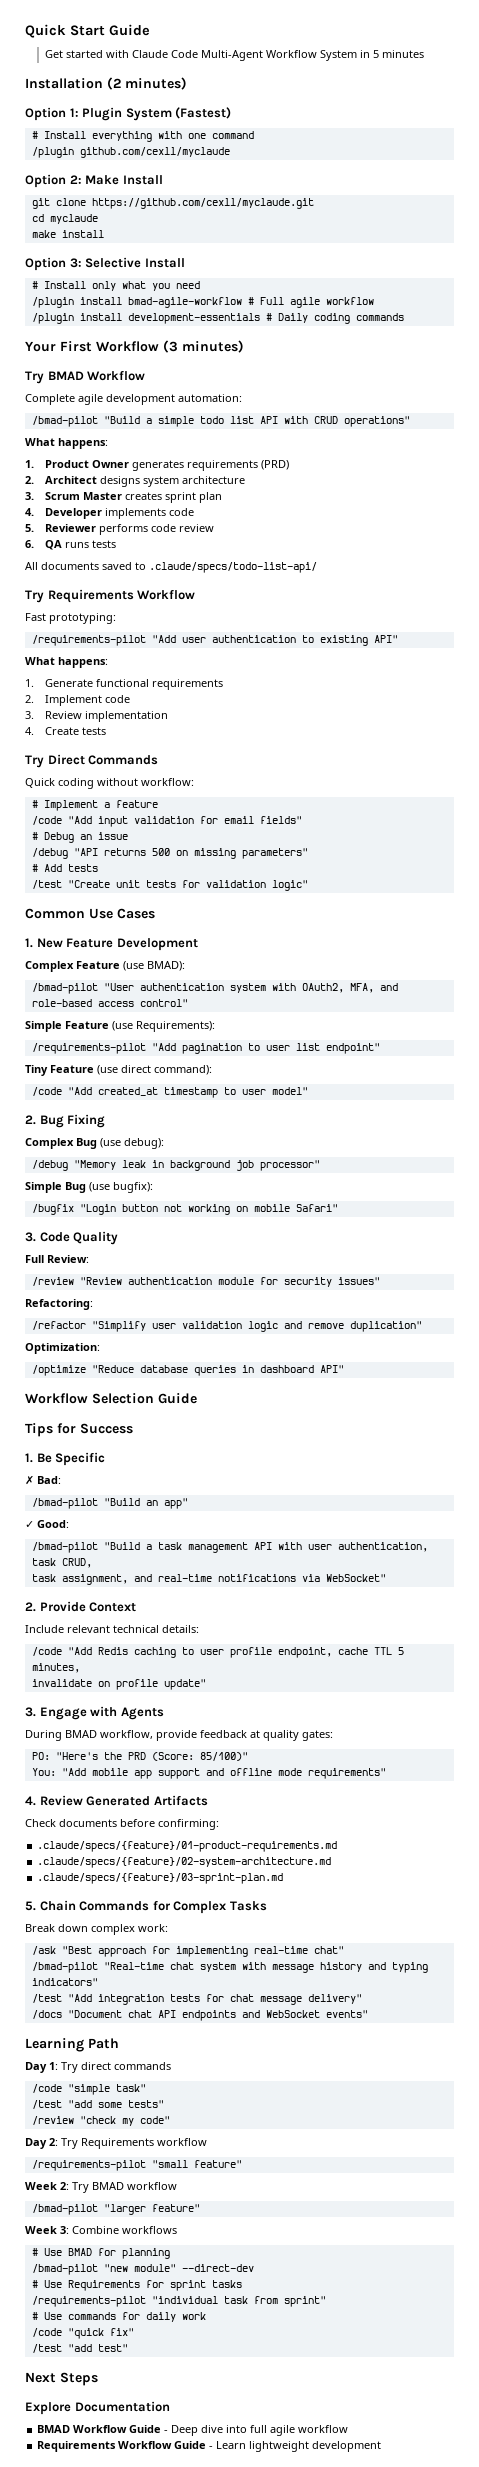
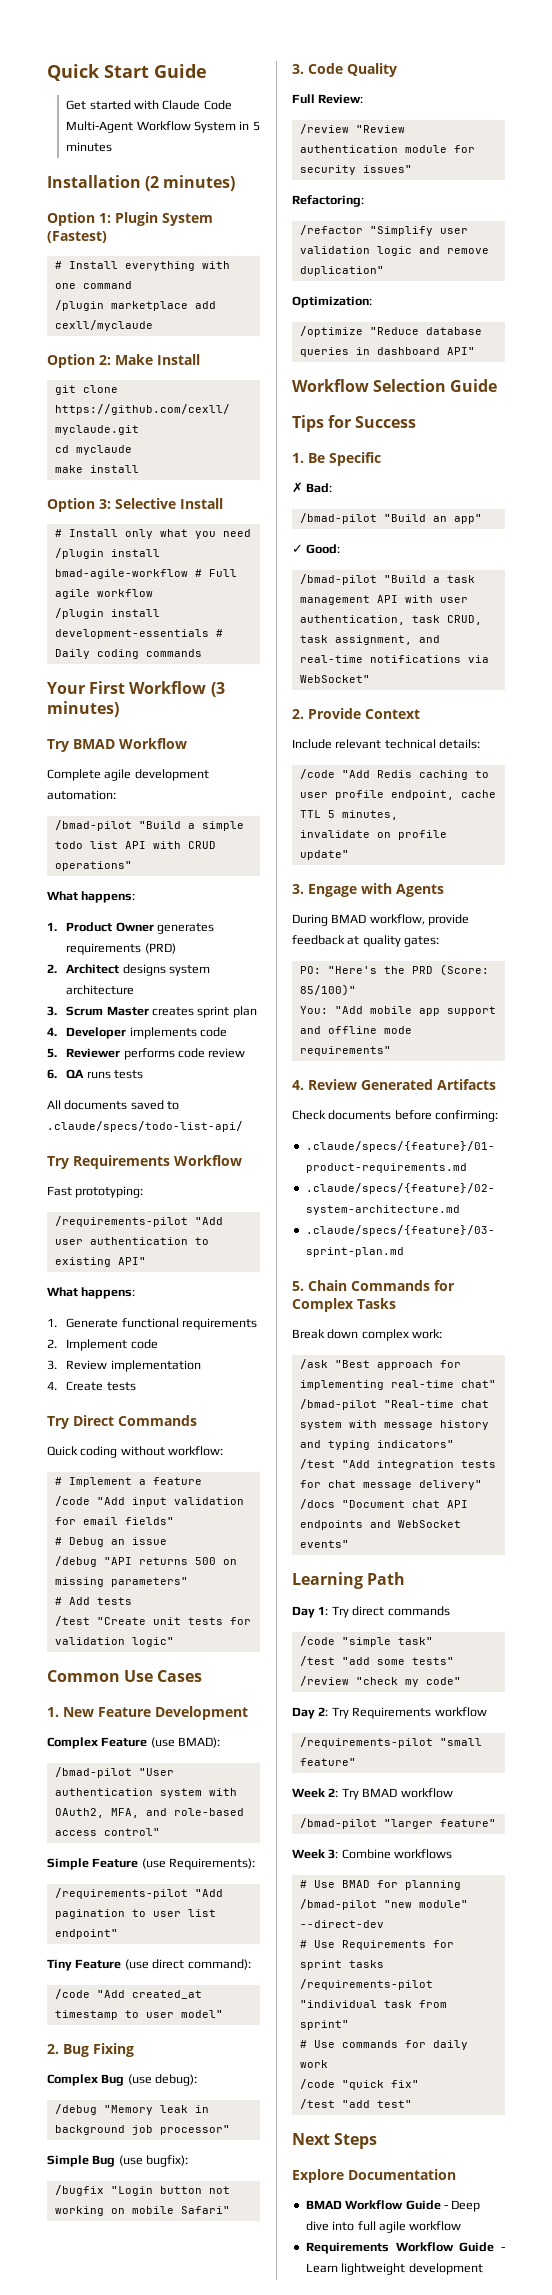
[79,147,230,158] github.com/cexll/myclaude -> [110,301,216,311] [54,320,153,331] marketplace add cexll/myclaude

